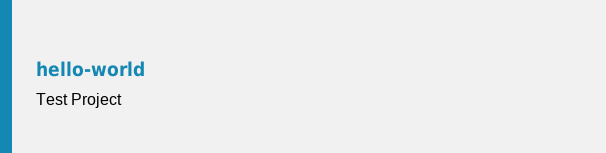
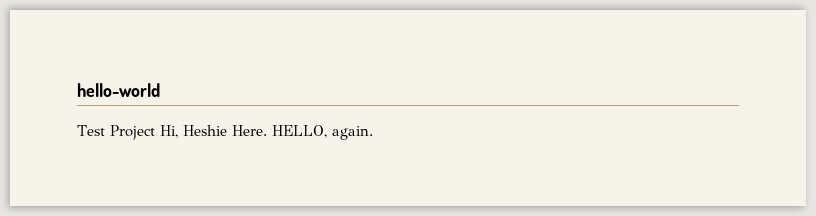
(123, 100) none -> [159,125,373,140] Hi, Heshie Here. HELLO, again.

